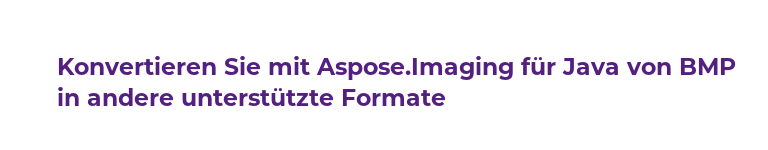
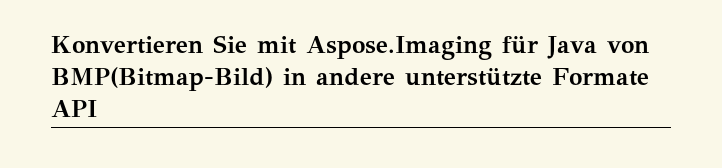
[679,58,736,75] BMP -> [51,67,273,91] BMP(Bitmap-Bild)
(446, 97) none -> [51,100,97,117] API

